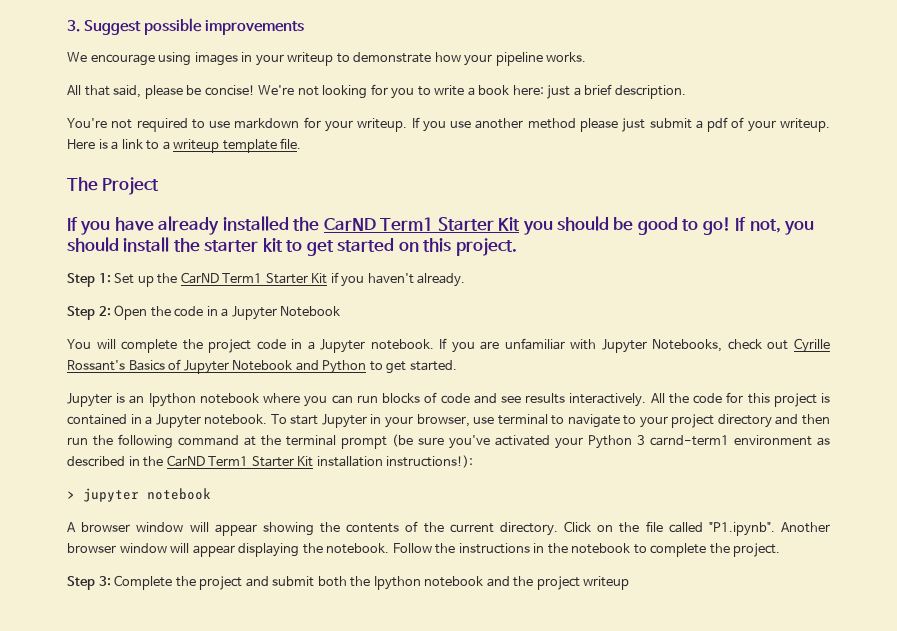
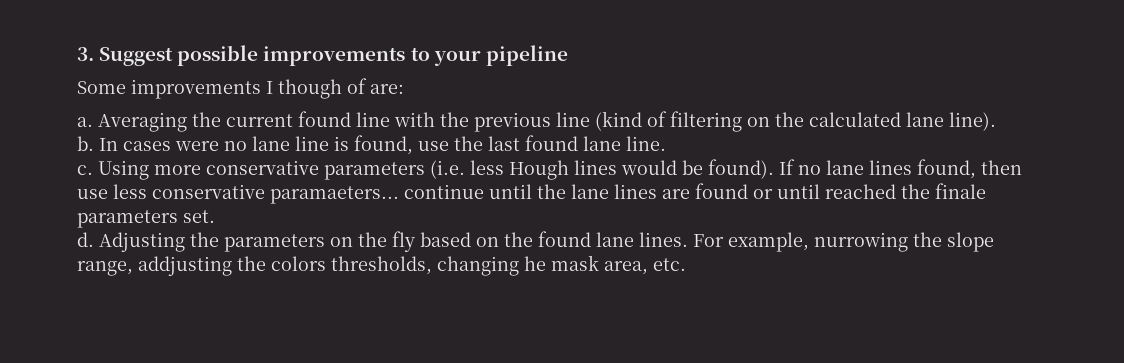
[67,52,587,66] [67,84,686,99] [67,117,831,132] [67,138,302,153] [67,177,160,195] [67,216,815,235] [67,237,517,256] [67,272,466,287] [67,305,341,320] [67,338,830,353] [67,359,457,374] [67,392,831,407] [67,414,830,428] [67,434,830,449] [67,455,474,468] [67,488,211,502] [67,521,830,536] [67,543,781,557] [67,575,630,590] // We encourage using images in your writeup to demonstrate how your pipeline works. // All that said, please be concise! We're not looking for you to write a book here: just a brief description. // You're not required to use markdown for your writeup. If you use another method please just submit a pdf of your writeup. Here is a link to a writeup template file. // The Project // If you have already installed the CarND Term1 Starter Kit you should be good to go! If not, you should install the starter kit to get started on this project. // Step 1: Set up the CarND Term1 Starter Kit if you haven't already. // Step 2: Open the code in a Jupyter Notebook // You will complete the project code in a Jupyter notebook. If you are unfamiliar with Jupyter Notebooks, check out Cyrille Rossant's Basics of Jupyter Notebook and Python to get started. // Jupyter is an Ipython notebook where you can run blocks of code and see results interactively. All the code for this project is contained in a Jupyter notebook. To start Jupyter in your browser, use terminal to navigate to your project directory and then run the following command at the terminal prompt (be sure you've activated your Python 3 carnd-term1 environment as described in the CarND Term1 Starter Kit installation instructions!): // > jupyter notebook // A browser window will appear showing the contents of the current directory. Click on the file called "P1.ipynb". Another browser window will appear displaying the notebook. Follow the instructions in the notebook to complete the project. // Step 3: Complete the project and submit both the Ipython notebook and the project writeup -> [410,45,568,66] [77,78,404,99] [77,111,996,132] [77,135,666,155] [77,159,1022,180] [77,183,986,204] [77,210,215,228] [77,231,994,252] [77,255,686,276] to your pipeline // Some improvements I though of are: // a. Averaging the current found line with the previous line (kind of filtering on the calculated lane line). // b. In cases were no lane line is found, use the last found lane line. // c. Using more conservative parameters (i.e. less Hough lines would be found). If no lane lines found, then use less conservative paramaeters... continue until the lane lines are found or until reached the finale parameters set. // d. Adjusting the parameters on the fly based on the found lane lines. For example, nurrowing the slope range, addjusting the colors thresholds, changing he mask area, etc.

